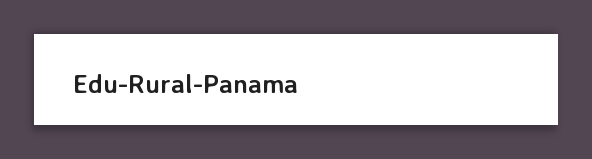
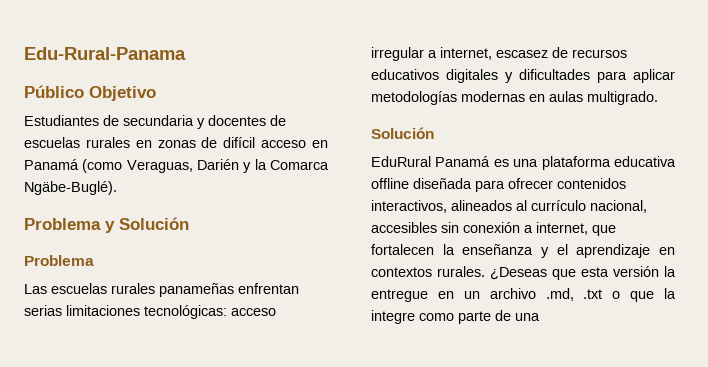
(298, 83) none -> [24,85,156,101] [24,115,286,129] [24,137,328,148] [24,159,330,173] [24,181,117,195] [24,217,189,233] [24,255,94,266] [24,283,299,297] [24,305,276,319] [371,47,627,61] [371,69,675,83] [371,91,658,105] [371,127,434,139] [371,156,676,170] [371,178,626,192] [371,200,647,213] [371,222,616,236] [371,244,675,258] [371,266,676,280] [371,288,676,302] [371,310,540,324] // Público Objetivo // Estudiantes de secundaria y docentes de escuelas rurales en zonas de difícil acceso en Panamá (como Veraguas, Darién y la Comarca Ngäbe-Buglé). // Problema y Solución // Problema // Las escuelas rurales panameñas enfrentan serias limitaciones tecnológicas: acceso irregular a internet, escasez de recursos educativos digitales y dificultades para aplicar metodologías modernas en aulas multigrado. // Solución // EduRural Panamá es una plataforma educativa offline diseñada para ofrecer contenidos interactivos, alineados al currículo nacional, accesibles sin conexión a internet, que fortalecen la enseñanza y el aprendizaje en contextos rurales. ¿Deseas que esta versión la entregue en un archivo .md, .txt o que la integre como parte de una

